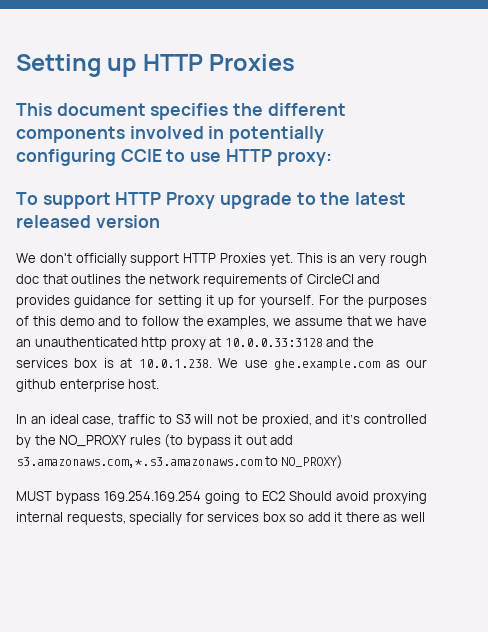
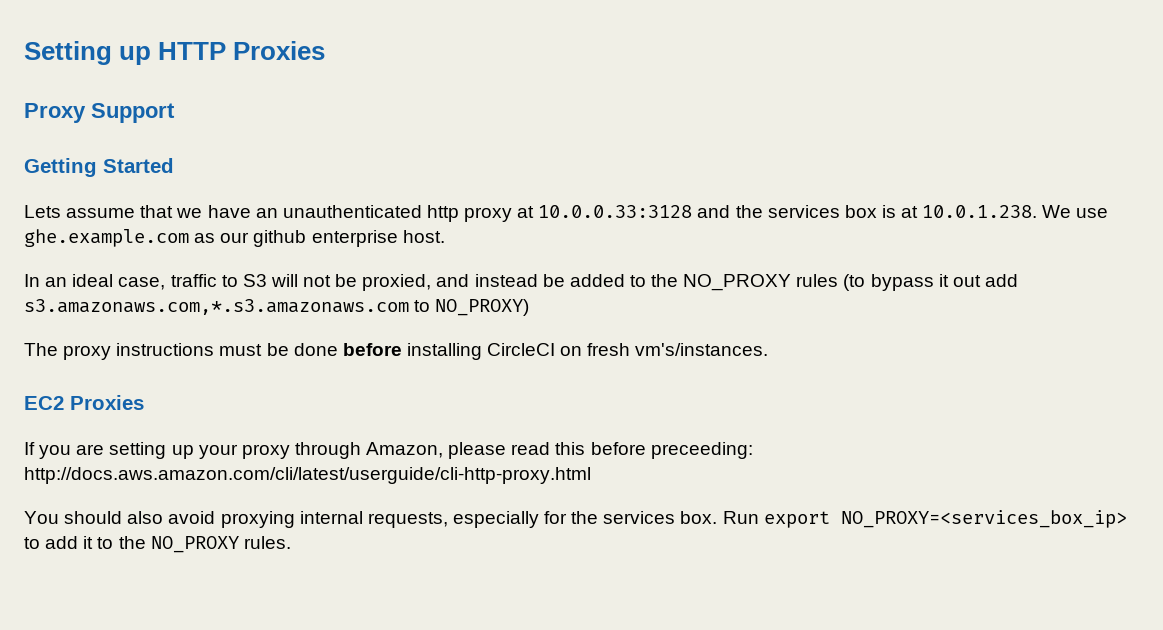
[16,103,346,120] [16,126,325,143] [16,149,332,166] [16,192,407,209] [16,215,160,228] [16,253,427,266] [16,274,381,287] [16,295,427,308] [16,316,291,329] This document specifies the different components involved in potentially configuring CCIE to use HTTP proxy: // To support HTTP Proxy upgrade to the latest released version // We don't officially support HTTP Proxies yet. This is an very rough doc that outlines the network requirements of CircleCI and provides guidance for setting it up for yourself. For the purposes of this demo and to follow the examples, we -> [24,103,175,123] [24,158,174,177] [24,205,61,218] Proxy Support // Getting Started // Lets
[342,414,428,424] [16,435,31,448] it’s controlled by -> [474,274,646,287] instead be added to
[16,491,427,504] [16,512,425,525] MUST bypass 169.254.169.254 going to EC2 Should avoid proxying internal requests, specially for services box so add it there as well -> [24,343,769,360] [24,395,144,410] [24,442,753,459] [24,467,591,484] [24,510,1127,528] [24,536,291,553] The proxy instructions must be done before installing CircleCI on fresh vm's/instances. // EC2 Proxies // If you are setting up your proxy through Amazon, please read this before preceeding: http://docs.aws.amazon.com/cli/latest/userguide/cli-http-proxy.html // You should also avoid proxying internal requests, especially for the services box. Run export NO_PROXY=<services_box_ip> to add it to the NO_PROXY rules.

